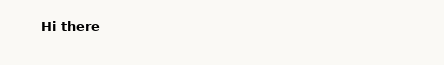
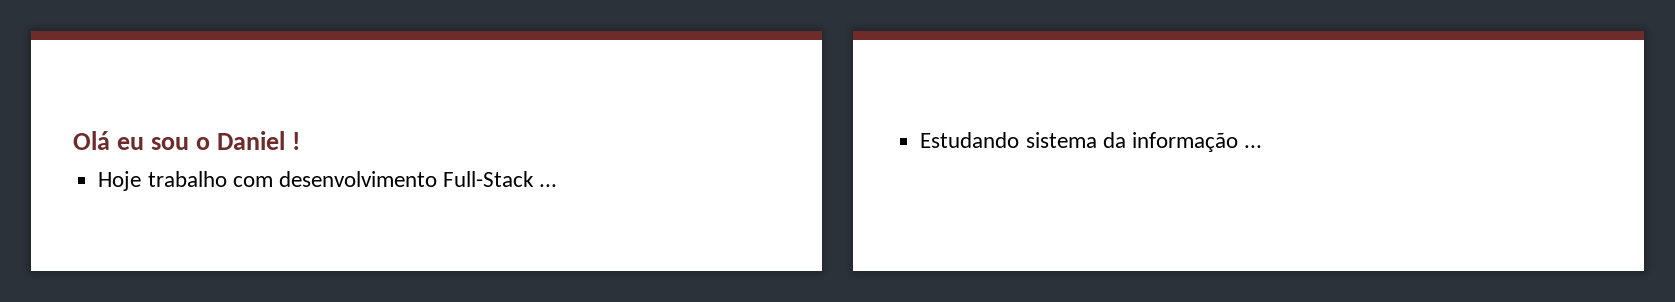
[41,21,100,31] Hi there -> [73,131,301,150] [98,171,558,191] [920,132,1263,152] Olá eu sou o Daniel ! // Hoje trabalho com desenvolvimento Full-Stack ... // Estudando sistema da informação ...

